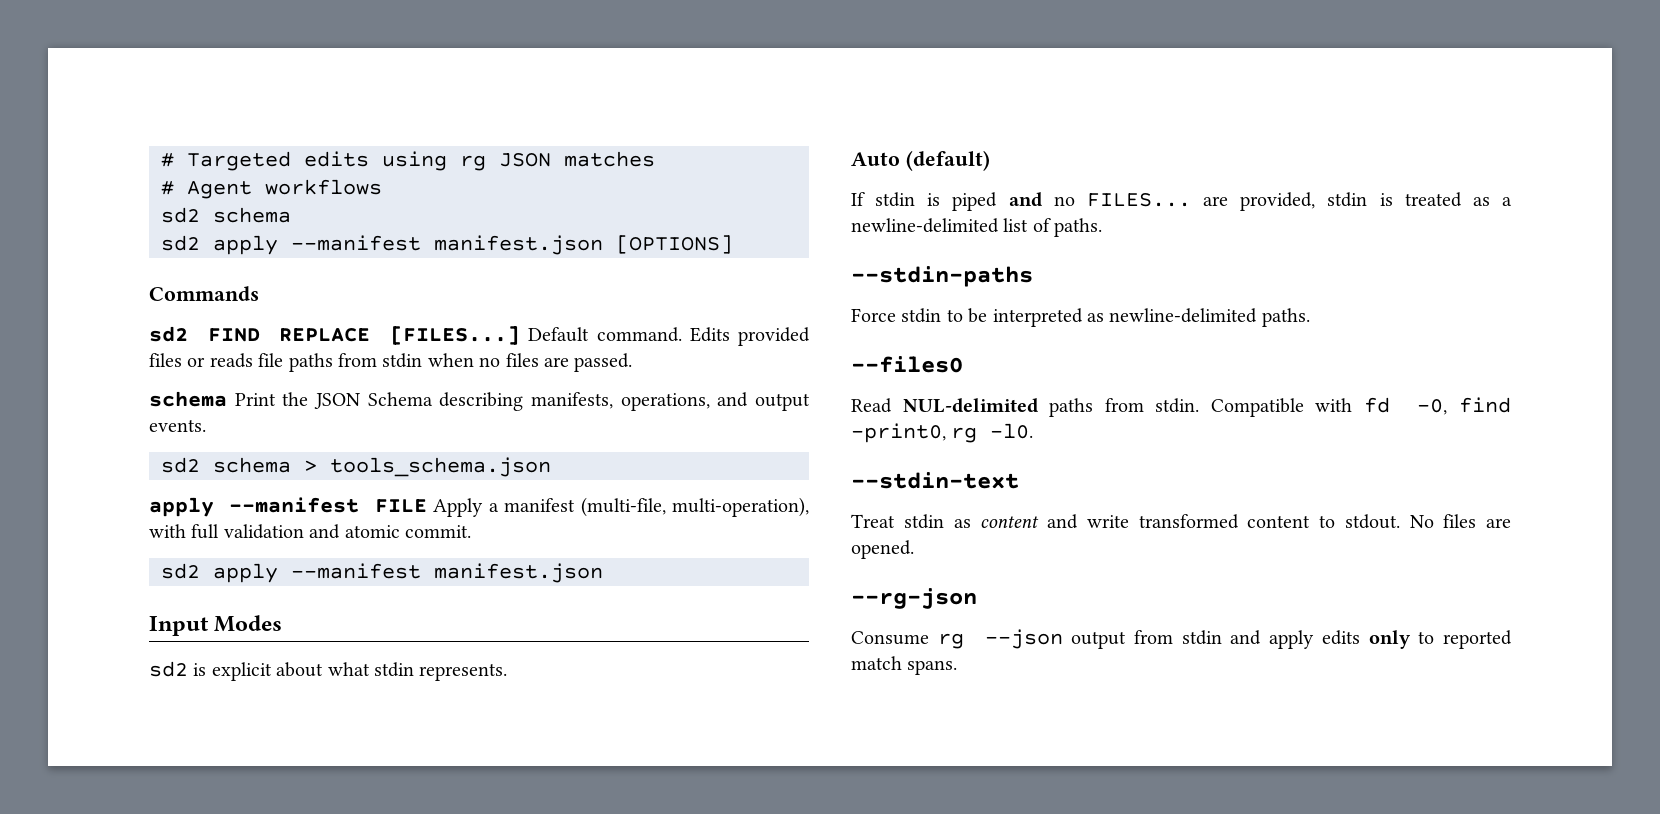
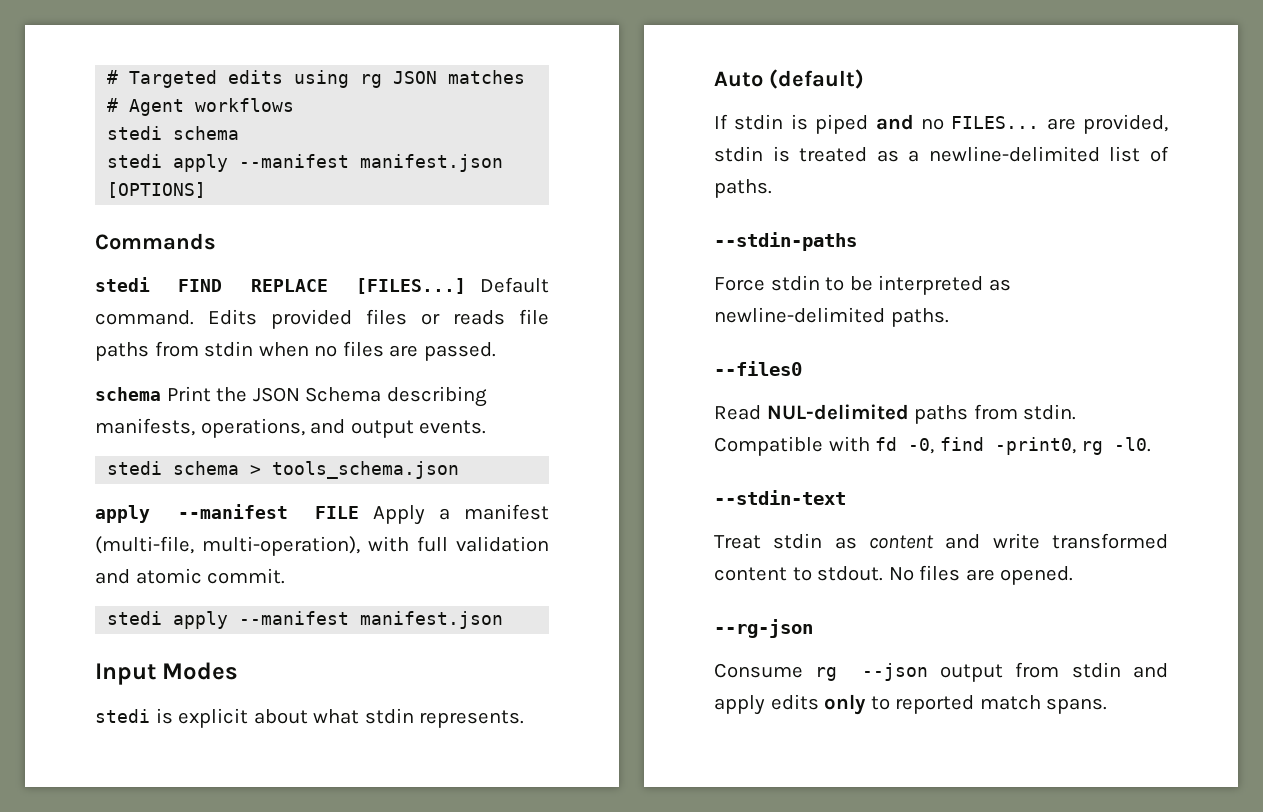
[161,207,200,223] sd2 -> [107,126,163,140] stedi
[161,235,200,251] sd2 -> [107,154,163,168] stedi
[149,326,188,342] sd2 -> [95,277,150,292] stedi
[161,457,200,473] sd2 -> [107,461,163,475] stedi
[161,563,200,579] sd2 -> [107,611,163,625] stedi
[149,661,188,677] sd2 -> [95,709,150,723] stedi

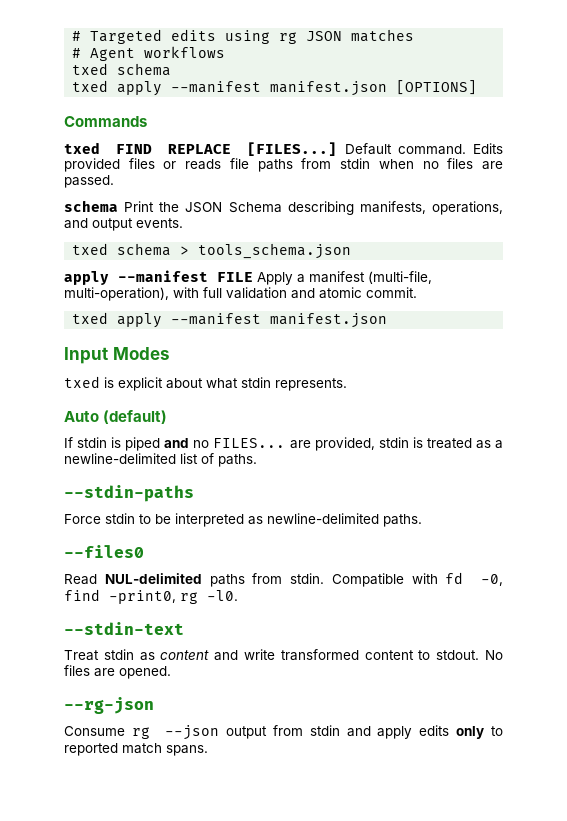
[107,126,163,140] stedi -> [72,63,109,75] txed
[107,154,163,168] stedi -> [72,80,109,92] txed
[95,277,150,292] stedi -> [64,142,100,154] txed
[107,461,163,475] stedi -> [72,243,109,255] txed
[107,611,163,625] stedi -> [72,312,109,324] txed
[95,709,150,723] stedi -> [64,376,100,388] txed

